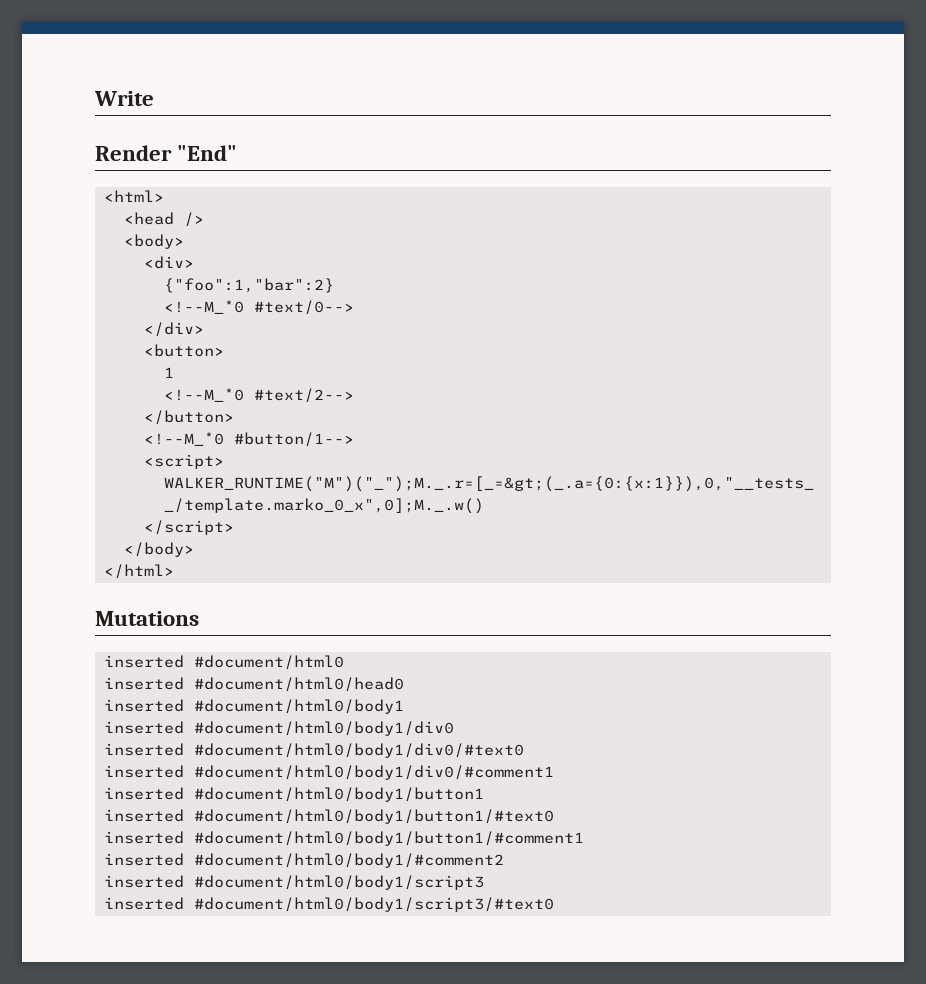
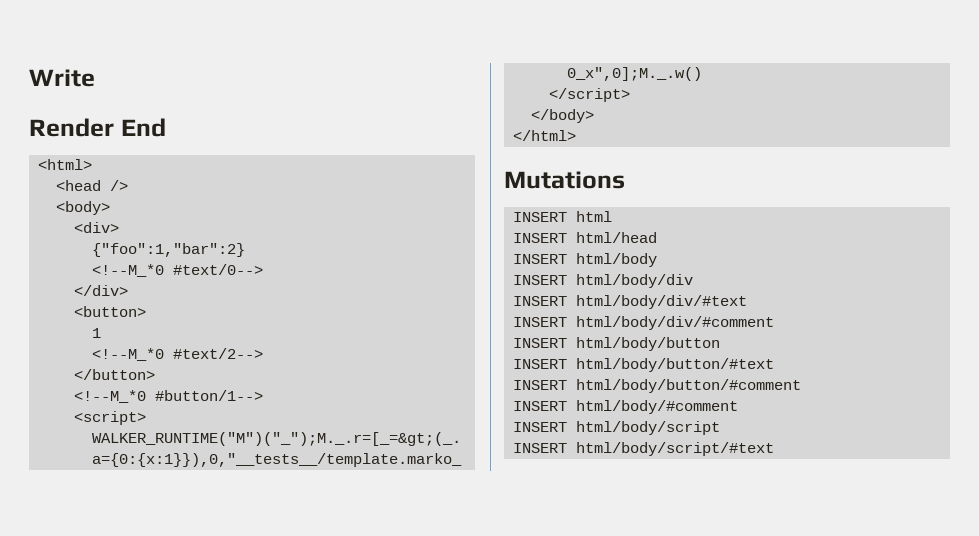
[177,145,238,161] "End" -> [120,118,166,137] End
[104,655,345,670] [104,677,405,692] [104,699,405,714] [104,721,455,736] [104,743,525,758] [104,765,555,780] [104,787,485,802] [104,809,555,824] [104,831,585,846] [104,853,505,868] [104,875,485,890] [104,897,555,912] inserted #document/html0 // inserted #document/html0/head0 // inserted #document/html0/body1 // inserted #document/html0/body1/div0 // inserted #document/html0/body1/div0/#text0 // inserted #document/html0/body1/div0/#comment1 // inserted #document/html0/body1/button1 // inserted #document/html0/body1/button1/#text0 // inserted #document/html0/body1/button1/#comment1 // inserted #document/html0/body1/#comment2 // inserted #document/html0/body1/script3 // inserted #document/html0/body1/script3/#text0 -> [513,211,612,222] [513,232,657,243] [513,253,657,267] [513,274,693,288] [513,295,747,309] [513,316,774,330] [513,337,720,351] [513,358,774,372] [513,379,801,393] [513,400,738,414] [513,421,720,435] [513,442,774,456] INSERT html // INSERT html/head // INSERT html/body // INSERT html/body/div // INSERT html/body/div/#text // INSERT html/body/div/#comment // INSERT html/body/button // INSERT html/body/button/#text // INSERT html/body/button/#comment // INSERT html/body/#comment // INSERT html/body/script // INSERT html/body/script/#text

